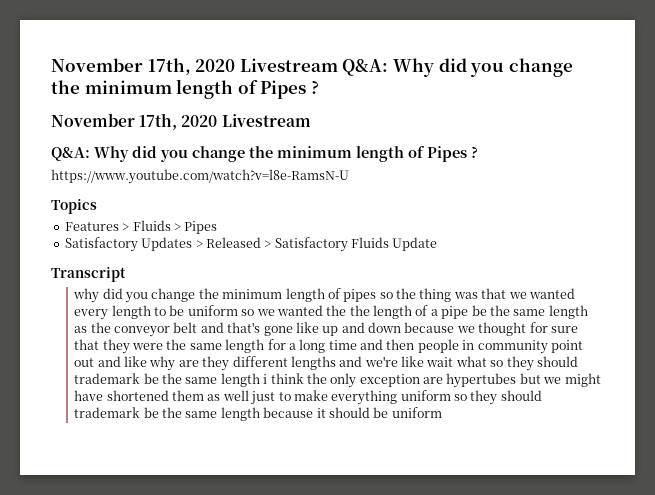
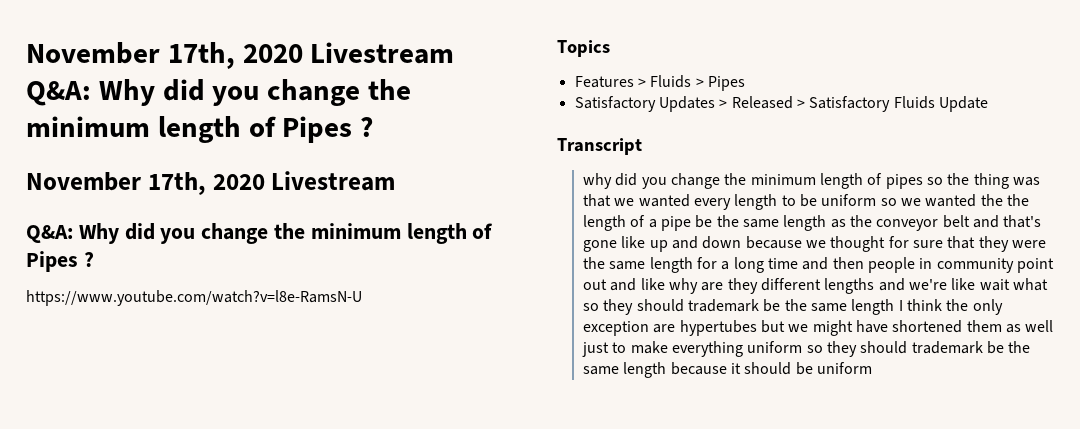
[263,374,268,384] i -> [898,300,903,311] I

